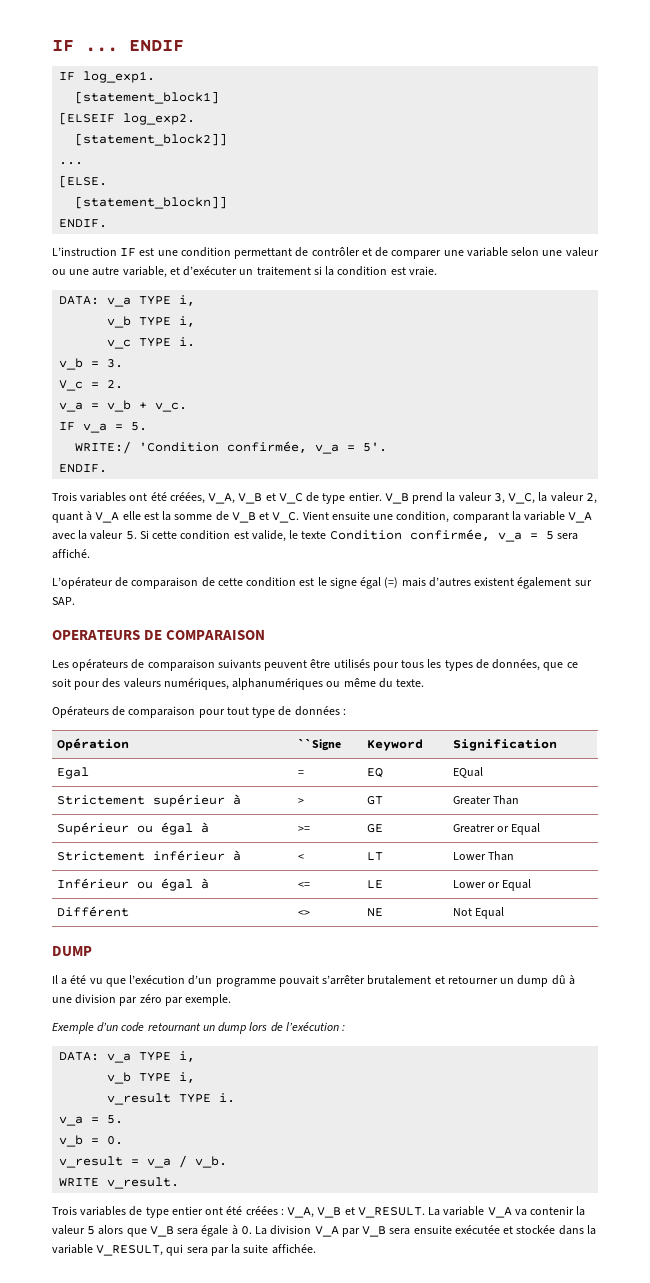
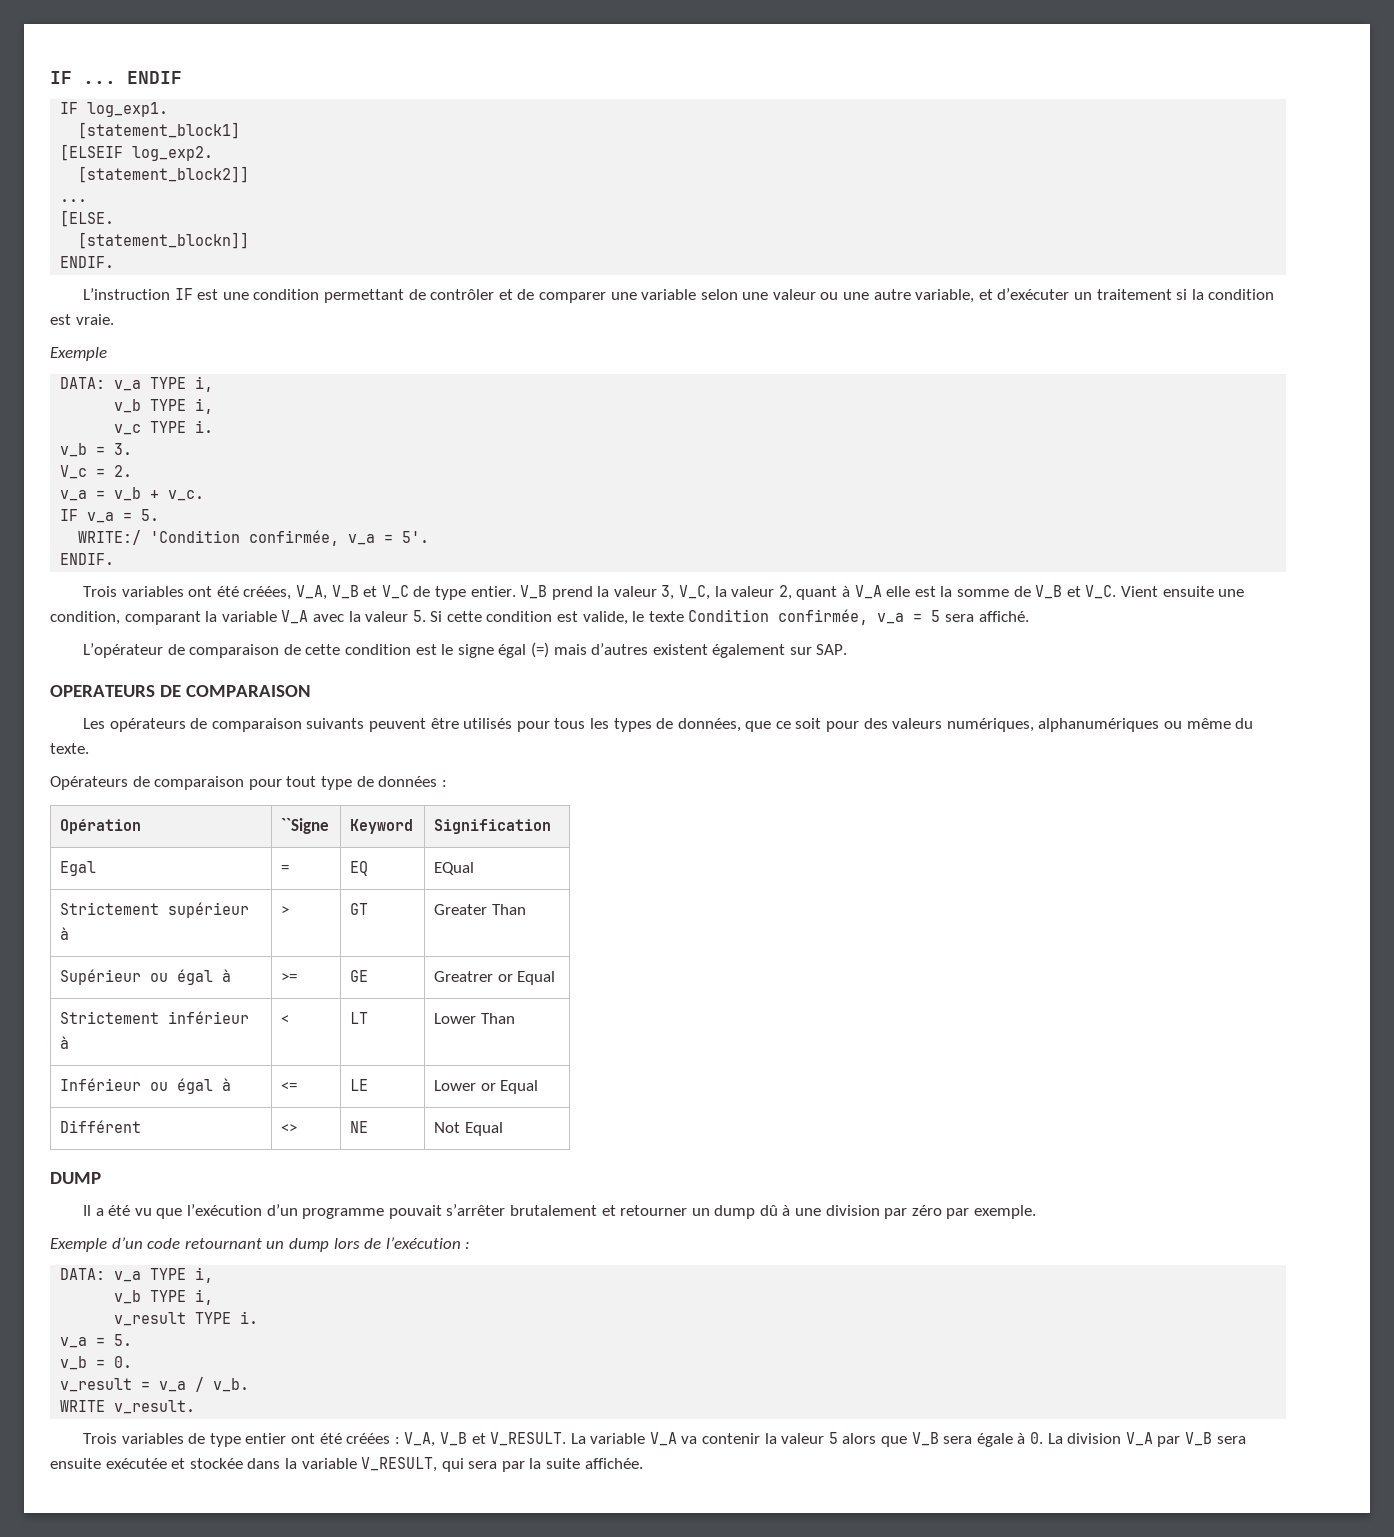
(437, 271) none -> [50,347,107,361] // Exemple

